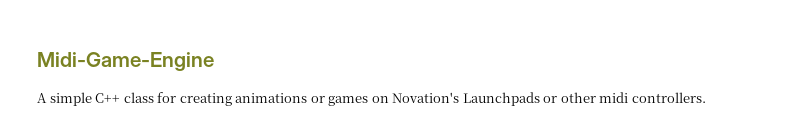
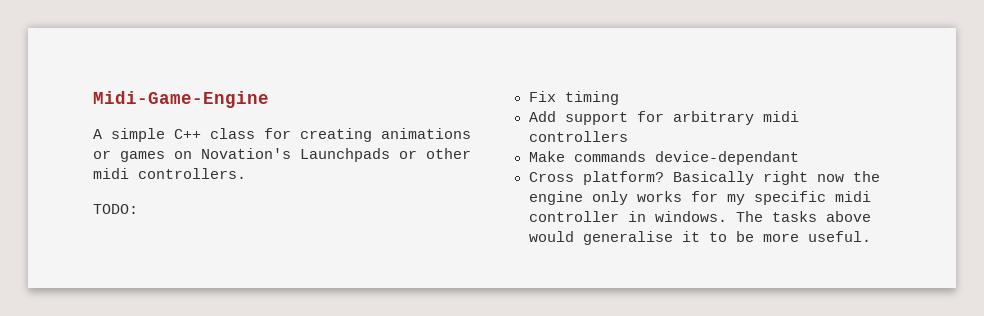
(706, 97) none -> [93,204,138,214] [528,91,619,105] [528,111,799,125] [528,131,628,142] [528,151,799,165] [528,171,880,185] [528,191,871,205] [528,211,871,222] [528,231,871,245] // TODO: // Fix timing // Add support for arbitrary midi controllers // Make commands device-dependant // Cross platform? Basically right now the engine only works for my specific midi controller in windows. The tasks above would generalise it to be more useful.

